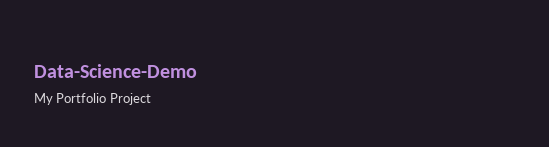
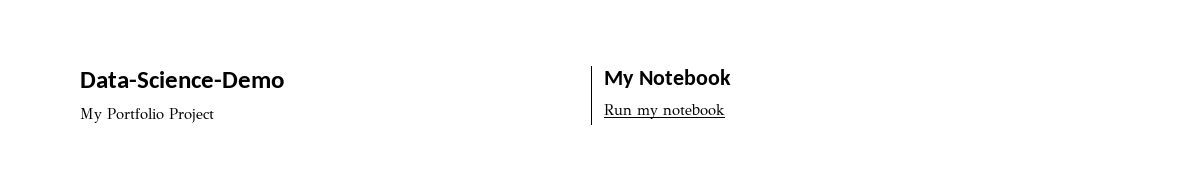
(151, 99) none -> [604,69,731,88] [604,104,725,119] // My Notebook // Run my notebook

